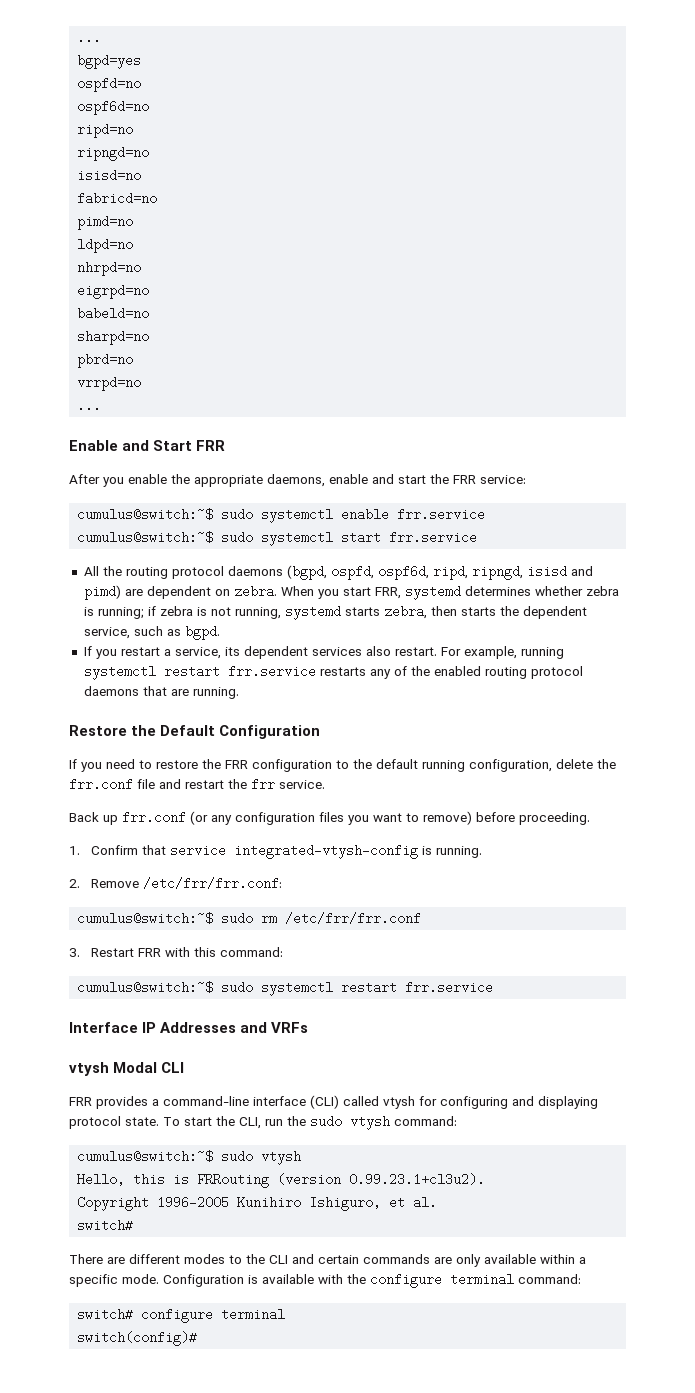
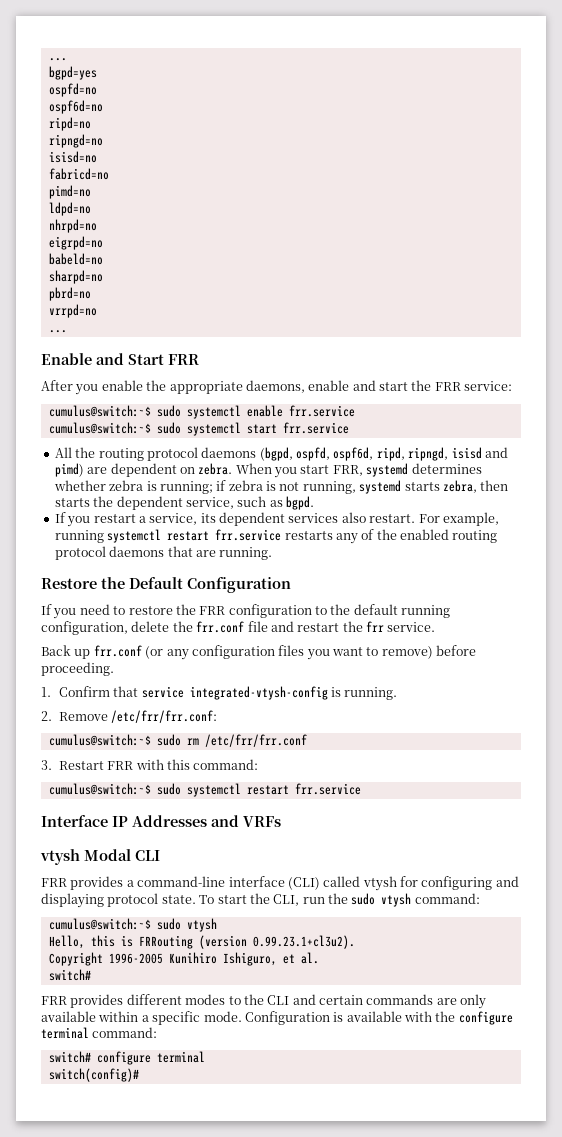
[69,1254,125,1264] There are -> [41,994,124,1008] FRR provides

